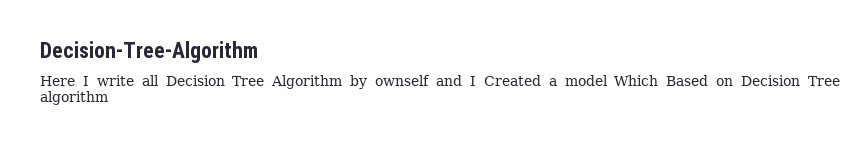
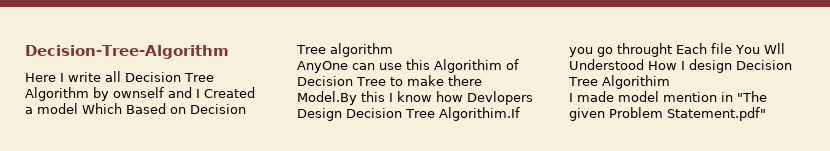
(108, 98) none -> [297,59,519,73] [297,75,482,86] [297,91,533,105] [297,107,520,121] [569,43,785,57] [569,59,792,73] [568,75,670,89] [569,91,767,102] [569,107,766,121] // AnyOne can use this Algorithim of Decision Tree to make there Model.By this I know how Devlopers Design Decision Tree Algorithim.If you go throught Each file You Wll Understood How I design Decision Tree Algorithim // I made model mention in "The given Problem Statement.pdf"

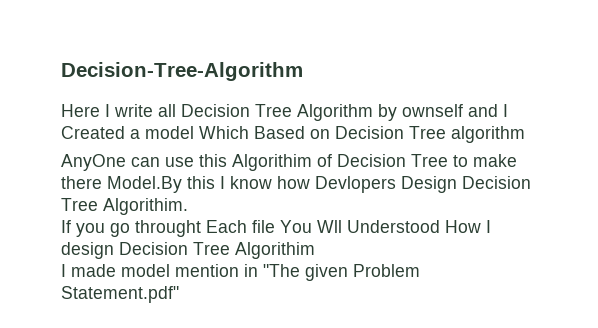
[438,107,520,121] Algorithim.If -> [103,198,188,215] [61,220,71,233] Algorithim. // If

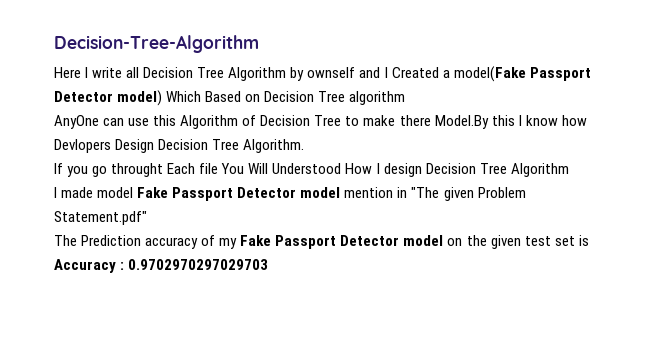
[145,126,194,139] model -> [453,66,591,82] [54,90,163,106] model(Fake Passport Detector model)
[232,154,312,171] Algorithim -> [180,115,239,129] Algorithm
[103,198,188,215] Algorithim. -> [243,139,305,153] Algorithm.
[317,220,342,233] Wll -> [248,163,269,174] Will
[235,242,315,259] Algorithim -> [510,163,569,177] Algorithm
(170, 270) none -> [137,187,341,201] Fake Passport Detector model
(179, 294) none -> [54,235,589,249] [54,259,269,273] // The Prediction accuracy of my Fake Passport Detector model on the given test set is Accuracy : 0.9702970297029703

